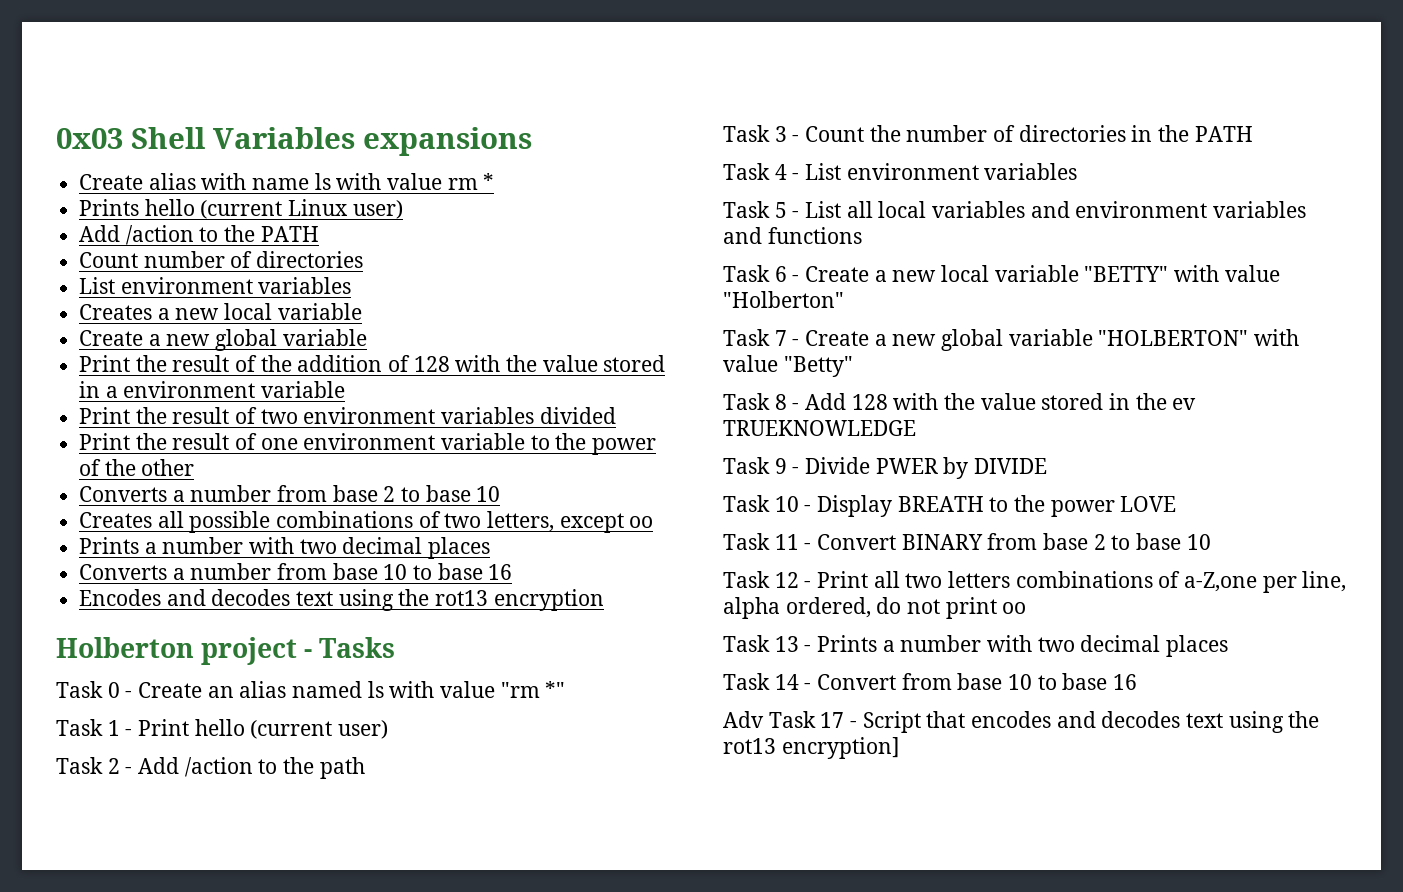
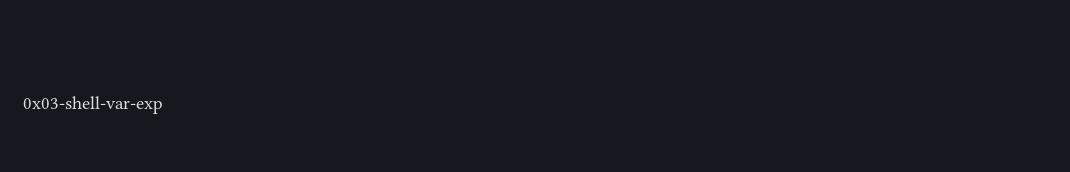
[56,127,532,156] [79,173,495,190] [79,199,403,219] [79,225,319,245] [79,251,364,268] [79,277,352,294] [79,303,362,320] [79,329,367,351] [79,355,666,372] [79,381,346,398] [79,407,616,424] [79,433,657,455] [79,459,195,476] [79,485,501,502] [79,511,654,533] [79,537,491,559] [79,563,513,580] [79,589,604,611] [56,637,396,665] [56,681,566,698] [56,719,389,739] [56,757,365,779] [723,125,1253,142] [723,163,1078,180] [723,201,1307,218] [723,227,862,244] [723,265,1280,282] [723,291,844,308] [723,329,1300,351] [723,355,853,377] [723,393,1197,410] [723,420,916,436] [723,457,1048,479] [723,495,1177,517] [723,533,1211,550] [723,571,1347,593] [723,597,1027,619] [723,635,1229,657] [723,673,1138,690] [723,711,1320,733] [723,737,900,759] 0x03 Shell Variables expansions // Create alias with name ls with value rm * // Prints hello (current Linux user) // Add /action to the PATH // Count number of directories // List environment variables // Creates a new local variable // Create a new global variable // Print the result of the addition of 128 with the value stored in a environment variable // Print the result of two environment variables divided // Print the result of one environment variable to the power of the other // Converts a number from base 2 to base 10 // Creates all possible combinations of two letters, except oo // Prints a number with two decimal places // Converts a number from base 10 to base 16 // Encodes and decodes text using the rot13 encryption // Holberton project - Tasks // Task 0 - Create an alias named ls with value "rm *" // Task 1 - Print hello (current user) // Task 2 - Add /action to the path // Task 3 - Count the number of directories in the PATH // Task 4 - List environment variables // Task 5 - List all local variables and environment variables and functions // Task 6 - Create a new local variable "BETTY" with value "Holberton" // Task 7 - Create a new global variable "HOLBERTON" with value "Betty" // Task 8 - Add 128 with the value stored in the ev TRUEKNOWLEDGE // Task 9 - Divide PWER by DIVIDE // Task 10 - Display BREATH to the power LOVE // Task 11 - Convert BINARY from base 2 to base 10 // Task 12 - Print all two letters combinations of a-Z,one per line, alpha ordered, do not print oo // Task 13 - Prints a number with two decimal places // Task 14 - Convert from base 10 to base 16 // Adv Task 17 - Script that encodes and decodes text using the rot13 encryption] -> [23,96,163,114] 0x03-shell-var-exp

